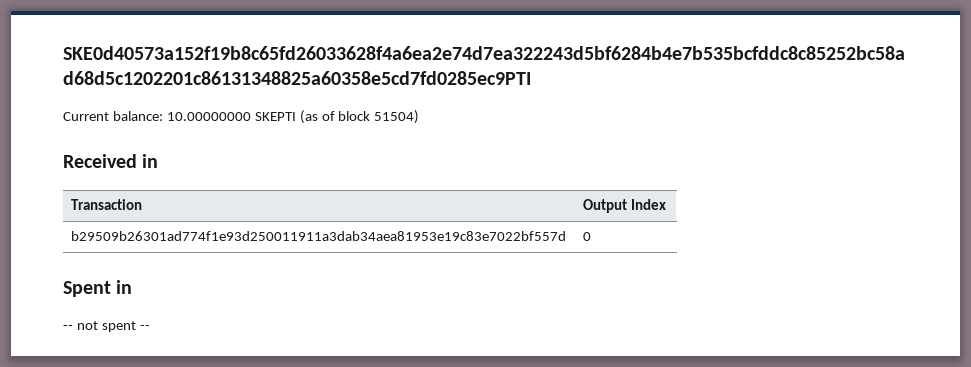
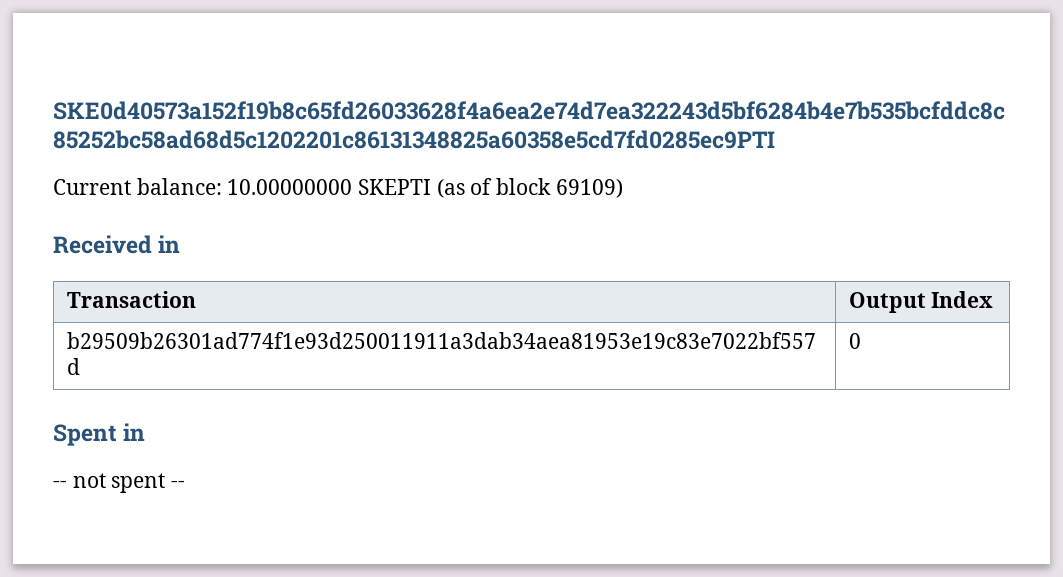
[374,110,420,124] 51504) -> [555,179,623,198] 69109)

